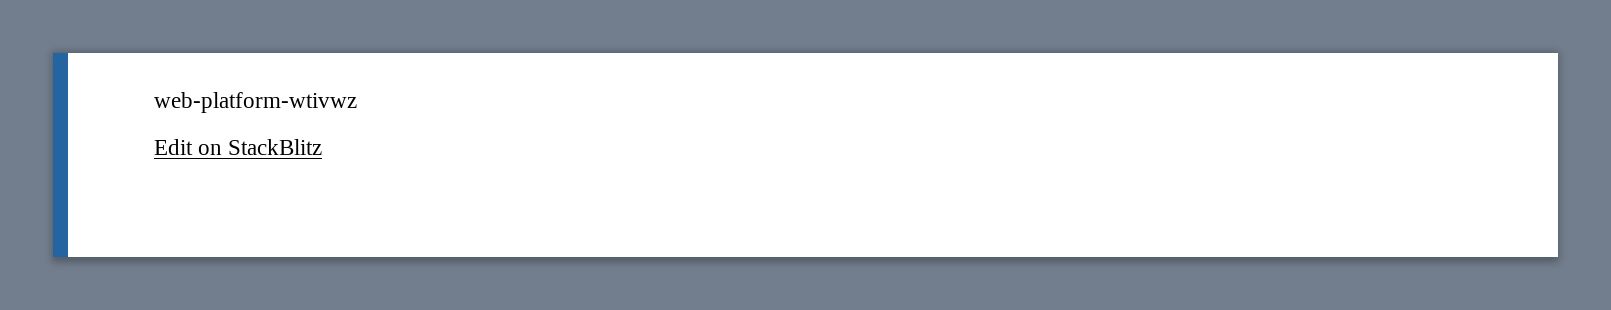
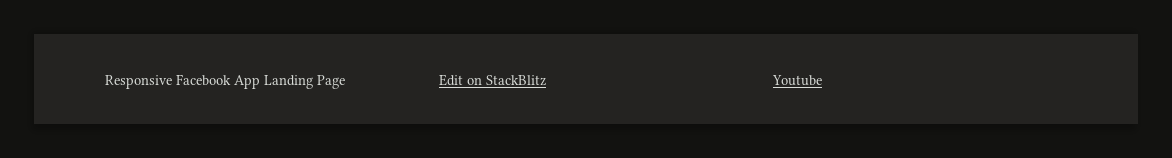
[154,92,357,113] web-platform-wtivwz -> [105,74,345,89] Responsive Facebook App Landing Page
(323, 147) none -> [772,75,822,86] // Youtube

